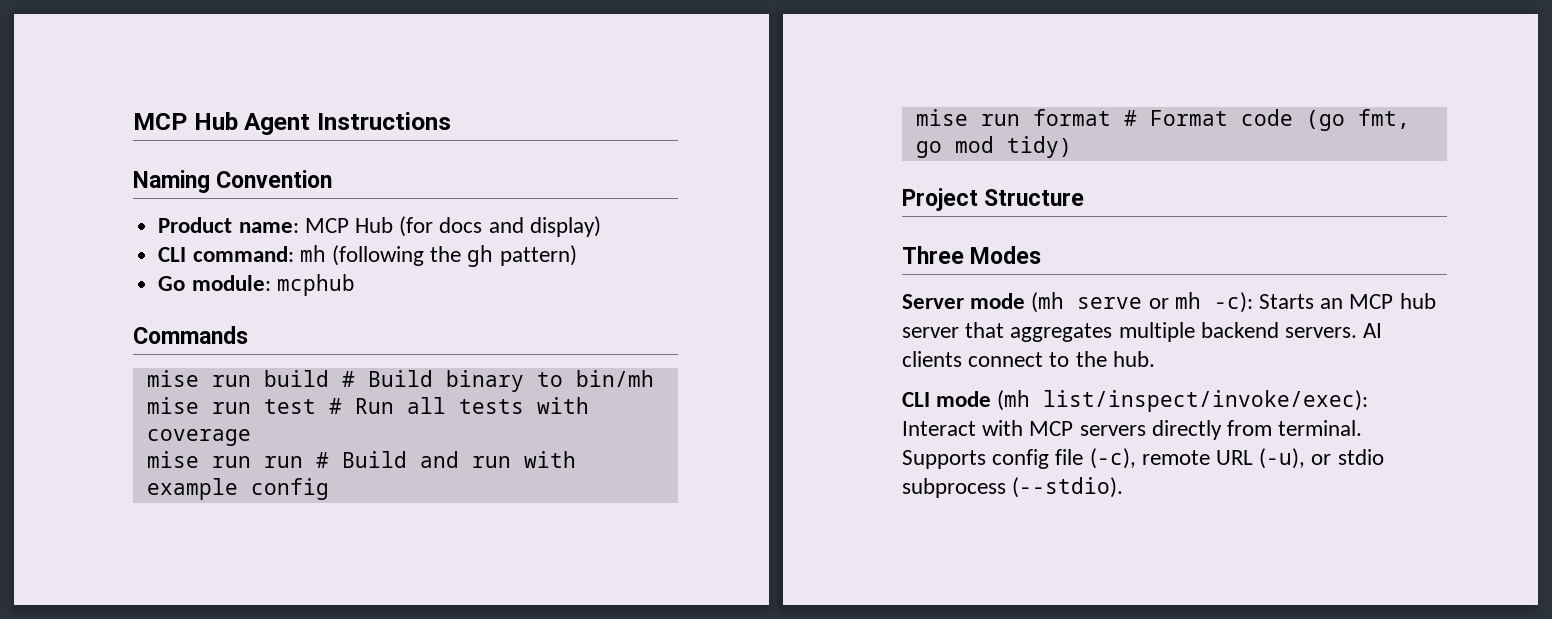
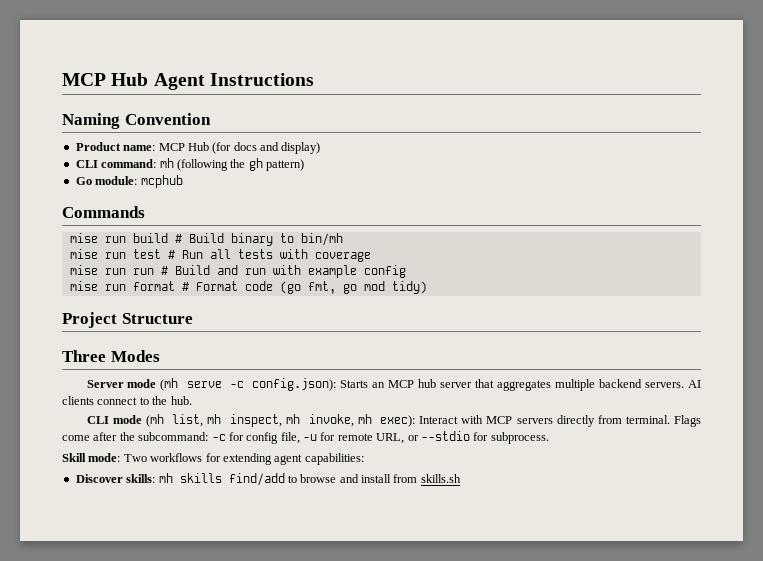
[1148,292,1253,313] or mh -c): -> [229,378,337,391] -c config.json):
[1043,390,1369,412] list/inspect/invoke/exec): -> [172,414,416,427] list, mh inspect, mh invoke, mh exec):
[902,448,1384,469] [902,477,1124,498] Supports config file (-c), remote URL (-u), or stdio subprocess (--stdio). -> [674,415,702,427] [62,431,549,444] [62,453,364,465] [75,473,461,486] Flags come after the subcommand: -c for config file, -u for remote URL, or --stdio for subprocess. // Skill mode: Two workflows for extending agent capabilities: // Discover skills: mh skills find/add to browse and install from skills.sh

